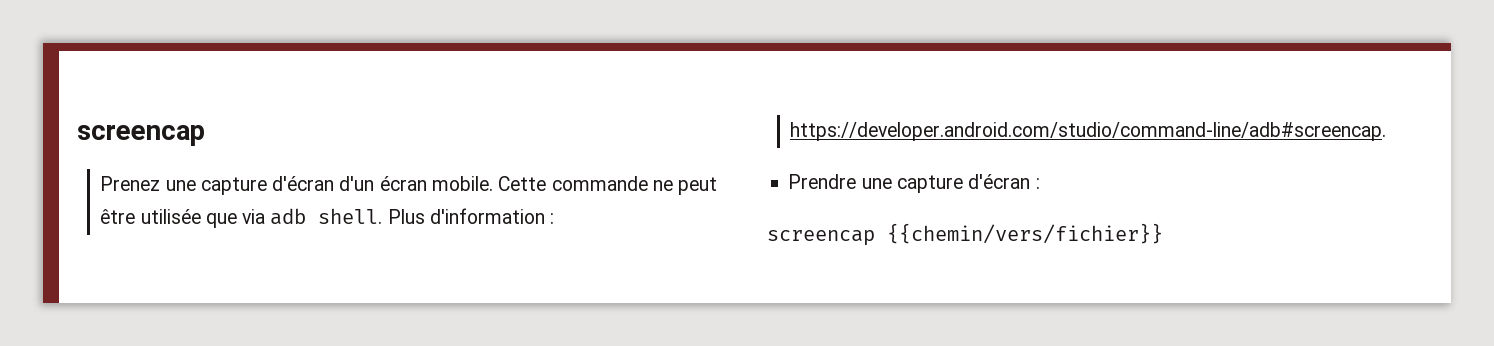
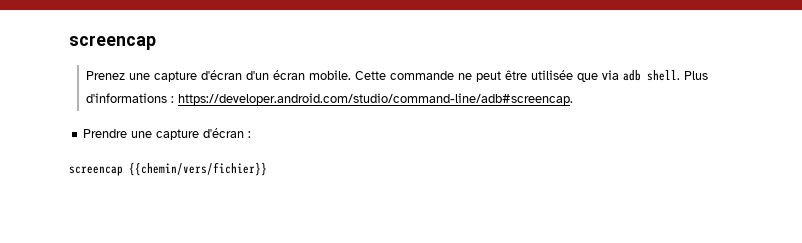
[430,208,546,224] d'information -> [86,93,168,103] d'informations

